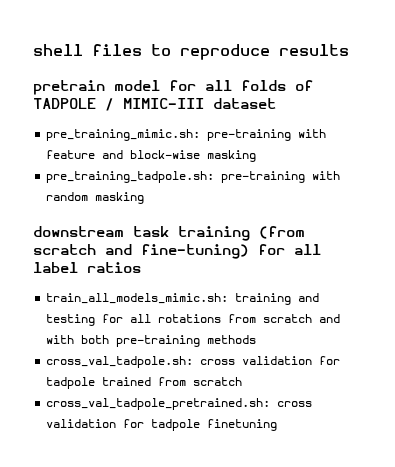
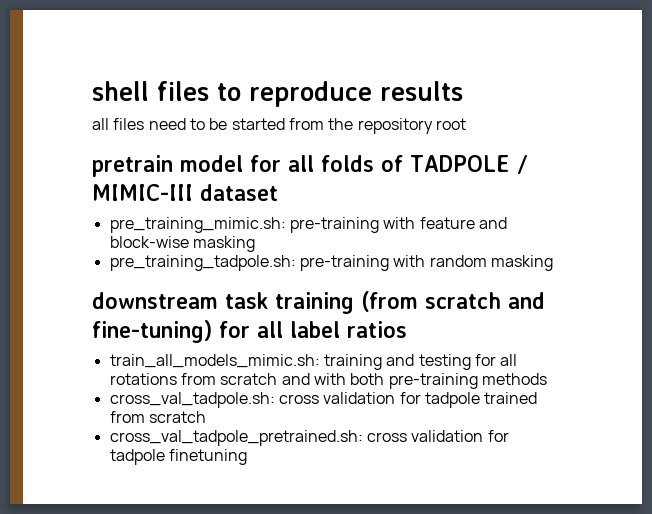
(349, 50) none -> [92,118,466,134] // all files need to be started from the repository root

